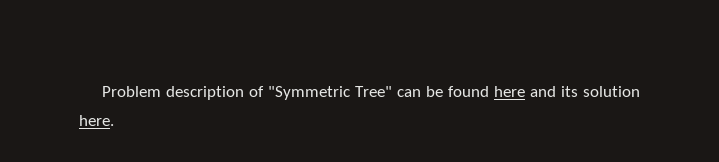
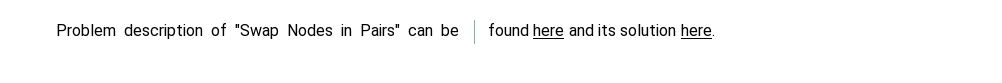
[268,86,393,100] "Symmetric Tree" -> [235,24,401,39] "Swap Nodes in Pairs"

